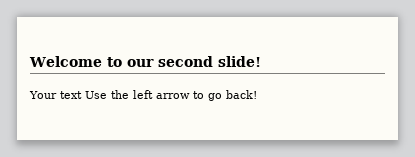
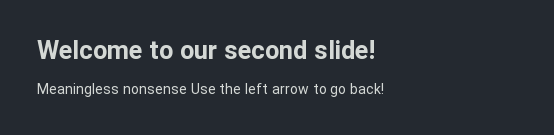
[29,91,82,99] Your text -> [37,83,187,97] Meaningless nonsense

